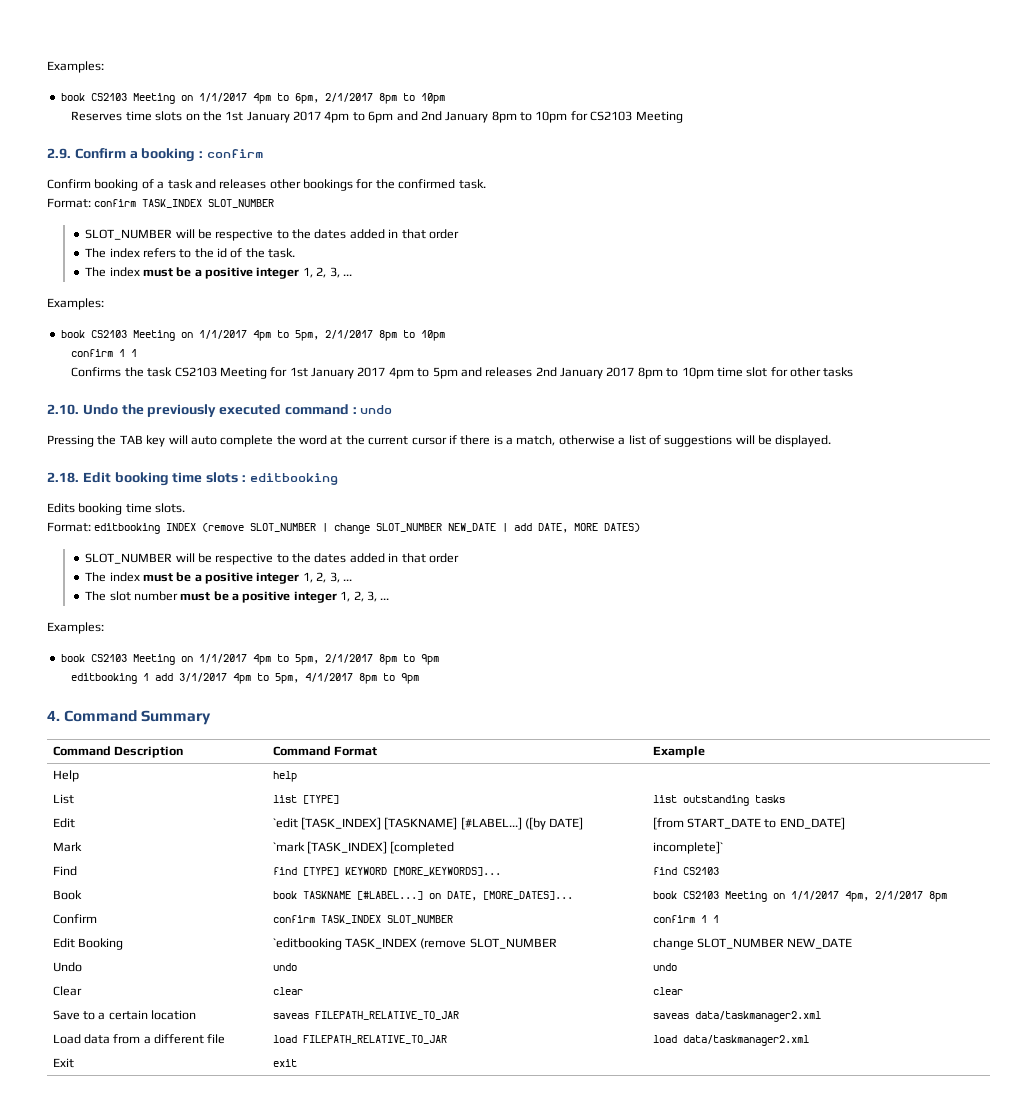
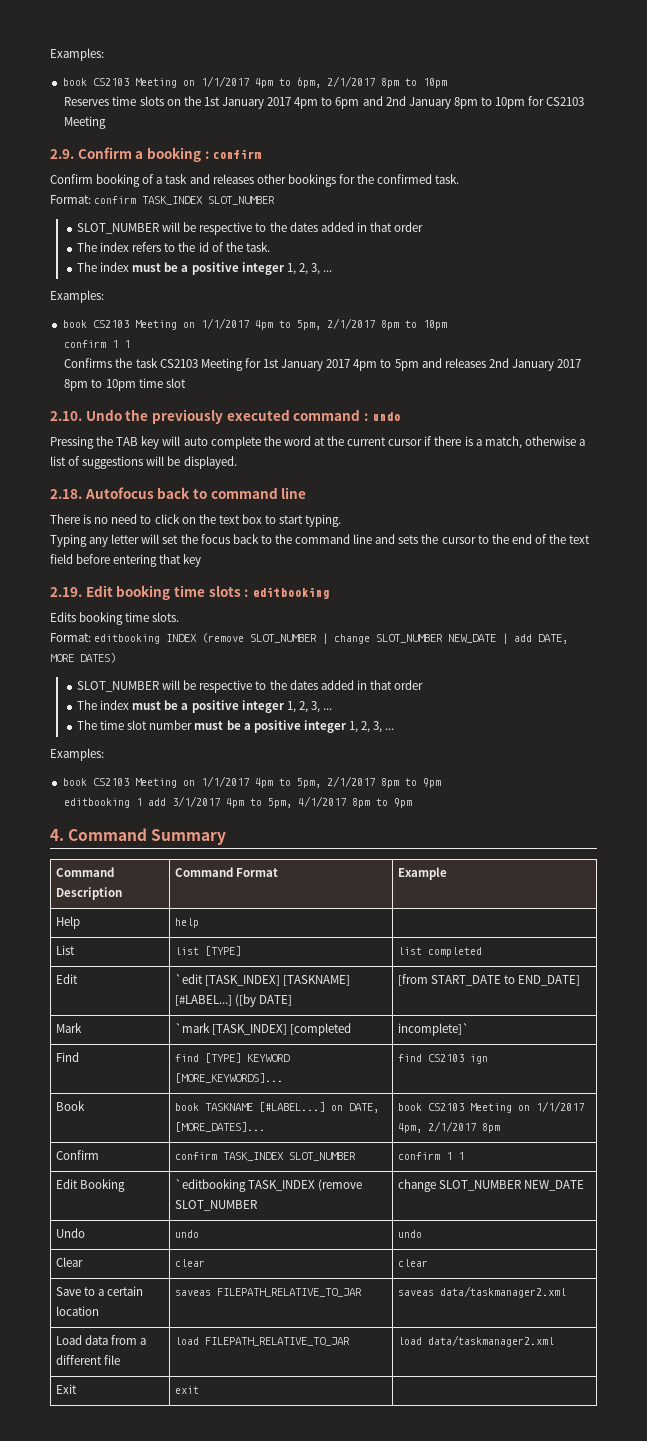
[770,367,854,377] for other tasks -> (186, 383) none
(79, 477) none -> [84,487,307,499] [50,514,342,527] [50,534,591,547] [50,554,202,567] [50,587,82,597] Autofocus back to command line // There is no need to click on the text box to start typing. // Typing any letter will set the focus back to the command line and sets the cursor to the end of the text field before entering that key // 2.19.
(107, 596) none -> [100,720,125,730] time
[682,795,785,806] outstanding tasks -> [427,947,482,957] completed
(719, 871) none -> [469,1054,488,1064] ign

